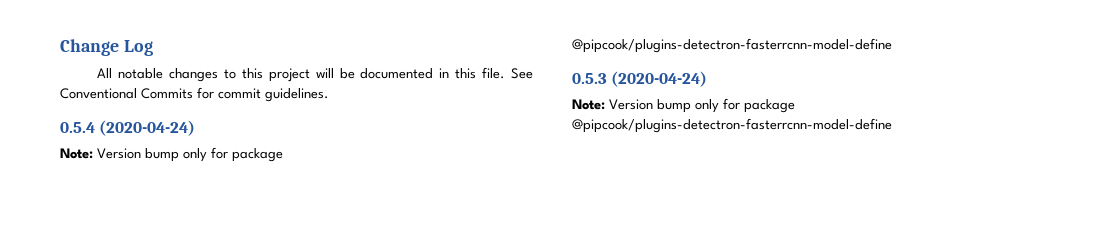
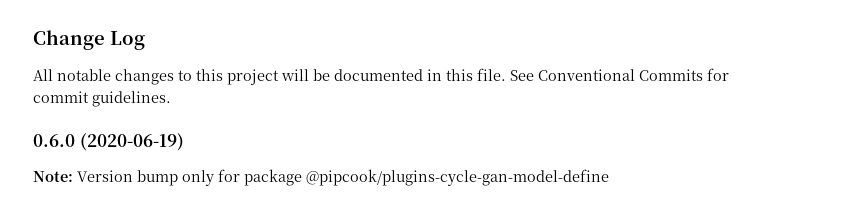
[60,120,196,136] [60,147,283,162] [572,38,892,53] [572,71,708,87] [572,98,795,113] [572,118,892,133] 0.5.4 (2020-04-24) // Note: Version bump only for package @pipcook/plugins-detectron-fasterrcnn-model-define // 0.5.3 (2020-04-24) // Note: Version bump only for package @pipcook/plugins-detectron-fasterrcnn-model-define -> [33,133,184,151] [33,169,609,186] 0.6.0 (2020-06-19) // Note: Version bump only for package @pipcook/plugins-cycle-gan-model-define

